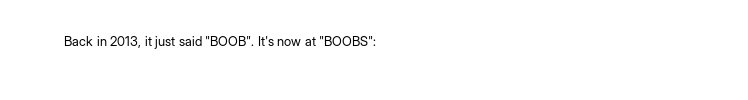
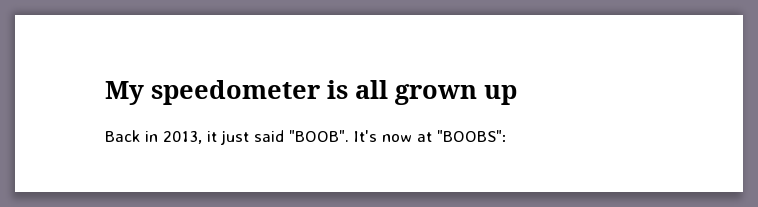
(64, 41) none -> [105,80,517,105] My speedometer is all grown up //

